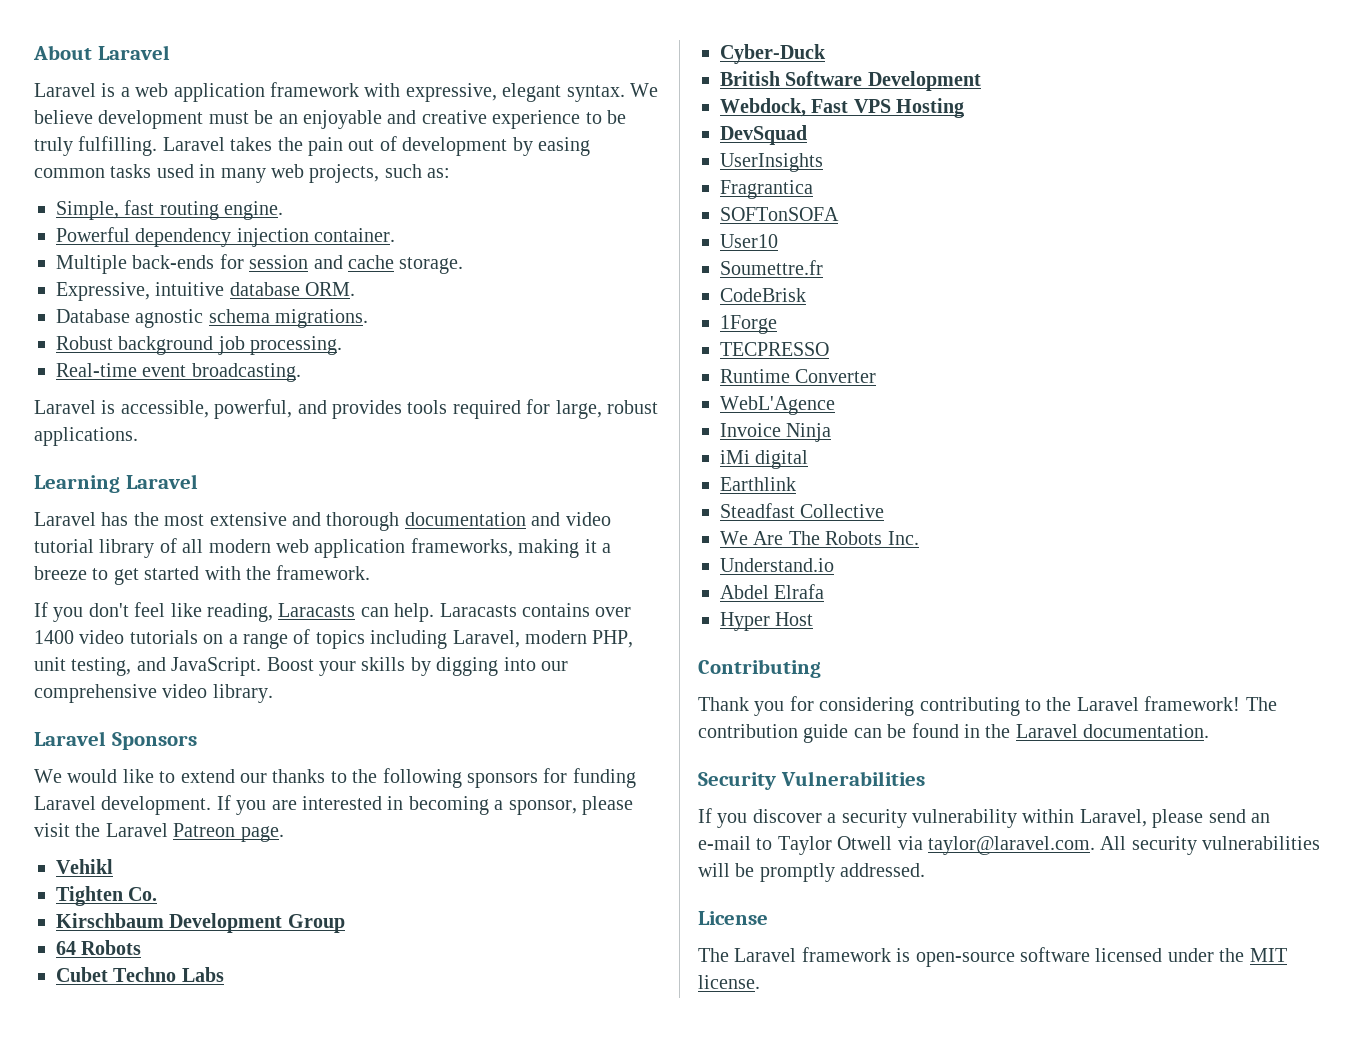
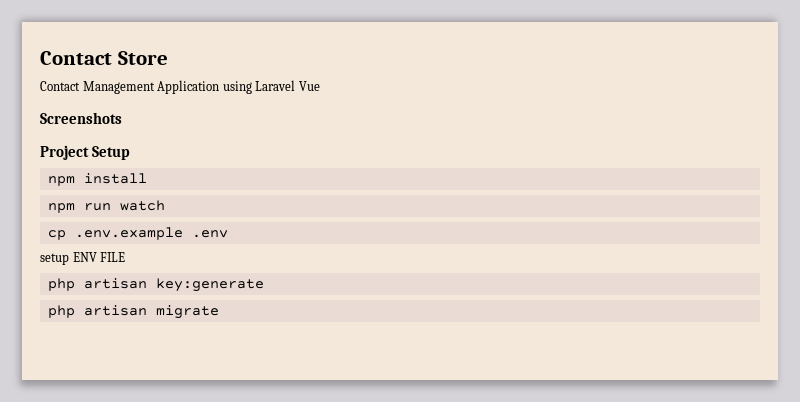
[33,45,170,60] [34,82,658,102] [34,110,626,129] [34,136,590,156] [34,164,451,183] [56,200,284,220] [56,227,396,247] [56,254,464,274] [56,282,356,301] [56,309,369,328] [56,336,343,355] [56,363,301,382] [34,399,658,419] [34,427,138,446] [34,474,198,493] [34,512,611,531] [34,538,611,558] [34,565,371,585] [34,602,632,622] [34,629,634,649] [34,657,568,676] [34,684,273,703] [34,731,197,750] [34,768,636,788] [34,795,633,815] [34,823,284,842] [56,859,113,874] [56,886,158,906] [56,913,345,933] [56,940,142,955] [56,967,224,982] [720,44,826,64] [720,71,981,91] [720,98,965,118] [720,125,807,145] [720,153,823,172] [720,180,813,199] [720,207,839,221] [720,234,778,248] [720,260,823,275] [720,288,806,302] [720,315,777,334] [720,342,829,356] [720,369,877,383] [720,396,835,415] [720,423,832,442] [720,450,809,469] [720,477,796,491] [720,503,885,518] [720,531,919,545] [720,558,834,572] [720,584,825,599] [720,612,814,631] [698,659,821,678] [698,696,1277,716] [698,723,1210,743] [698,771,925,790] [698,808,1270,828] [698,836,1321,855] [698,863,926,882] [698,911,768,925] [698,947,1287,967] [698,975,760,989] About Laravel // Laravel is a web application framework with expressive, elegant syntax. We believe development must be an enjoyable and creative experience to be truly fulfilling. Laravel takes the pain out of development by easing common tasks used in many web projects, such as: // Simple, fast routing engine. // Powerful dependency injection container. // Multiple back-ends for session and cache storage. // Expressive, intuitive database ORM. // Database agnostic schema migrations. // Robust background job processing. // Real-time event broadcasting. // Laravel is accessible, powerful, and provides tools required for large, robust applications. // Learning Laravel // Laravel has the most extensive and thorough documentation and video tutorial library of all modern web application frameworks, making it a breeze to get started with the framework. // If you don't feel like reading, Laracasts can help. Laracasts contains over 1400 video tutorials on a range of topics including Laravel, modern PHP, unit testing, and JavaScript. Boost your skills by digging into our comprehensive video library. // Laravel Sponsors // We would like to extend our thanks to the following sponsors for funding Laravel development. If you are interested in becoming a sponsor, please visit the Laravel Patreon page. // Vehikl // Tighten Co. // Kirschbaum Development Group // 64 Robots // Cubet Techno Labs // Cyber-Duck // British Software Development // Webdock, Fast VPS Hosting // DevSquad // UserInsights // Fragrantica // SOFTonSOFA // User10 // Soumettre.fr // CodeBrisk // 1Forge // TECPRESSO // Runtime Converter // WebL'Agence // Invoice Ninja // iMi digital // Earthlink // Steadfast Collective // We Are The Robots Inc. // Understand.io // Abdel Elrafa // Hyper Host // Contributing // Thank you for considering contributing to the Laravel framework! The contribution guide can be found in the Laravel documentation. // Security Vulnerabilities // If you discover a security vulnerability within Laravel, please send an e-mail to Taylor Otwell via taylor@laravel.com. All security vulnerabilities will be promptly addressed. // License // The Laravel framework is open-source software licensed under the MIT license. -> [40,51,168,65] [40,80,320,94] [40,112,122,124] [40,145,131,160] [47,173,147,186] [47,200,165,213] [47,227,228,240] [40,252,126,265] [47,278,264,292] [47,305,219,319] Contact Store // Contact Management Application using Laravel Vue // Screenshots // Project Setup // npm install // npm run watch // cp .env.example .env // setup ENV FILE // php artisan key:generate // php artisan migrate

